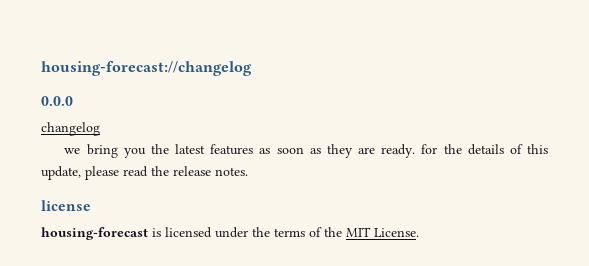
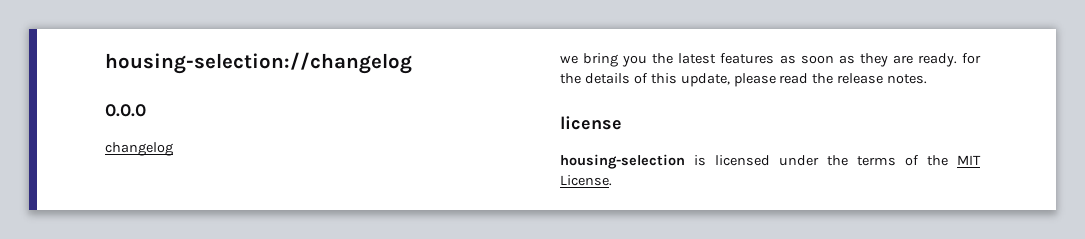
[41,61,252,76] housing-forecast://changelog -> [105,52,412,74] housing-selection://changelog
[41,227,148,240] housing-forecast -> [560,154,685,169] housing-selection

